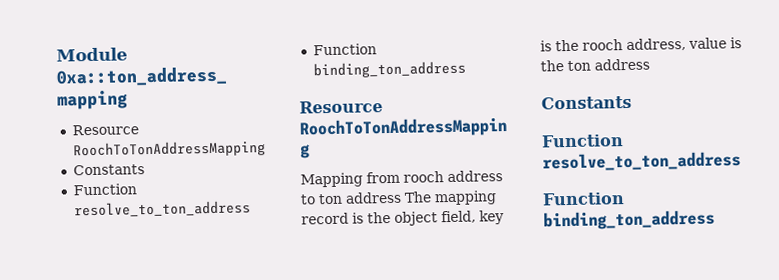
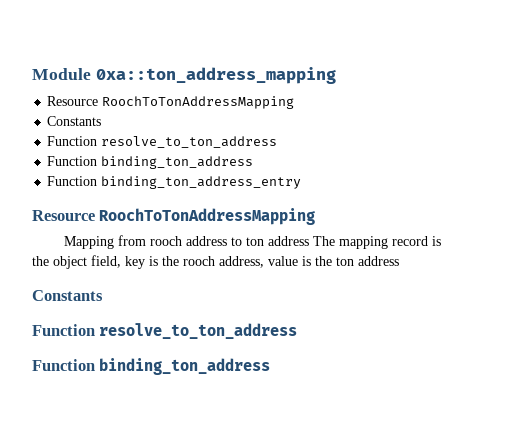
(466, 69) none -> [47,176,302,189] // Function binding_ton_address_entry

